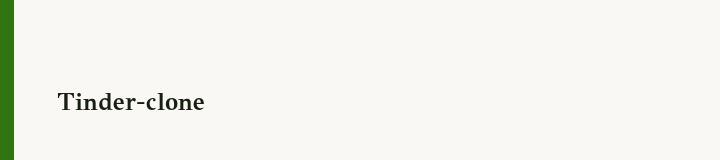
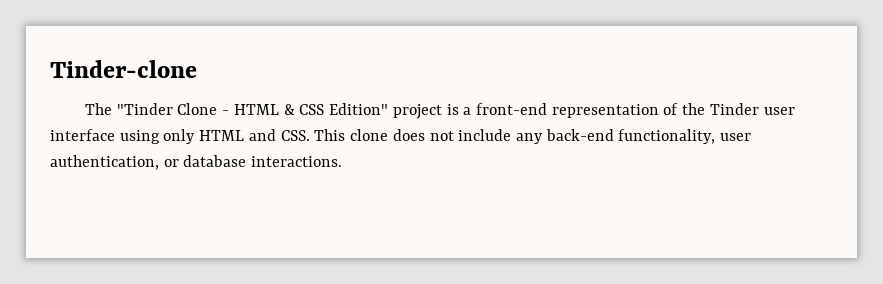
(205, 102) none -> [85,103,795,119] [50,129,752,144] [50,155,343,170] // The "Tinder Clone - HTML & CSS Edition" project is a front-end representation of the Tinder user interface using only HTML and CSS. This clone does not include any back-end functionality, user authentication, or database interactions.

